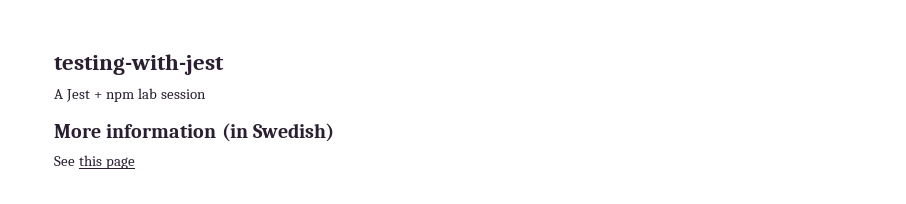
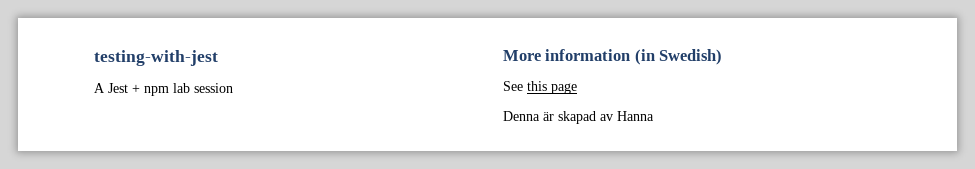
(135, 163) none -> [503,111,654,124] // Denna är skapad av Hanna

